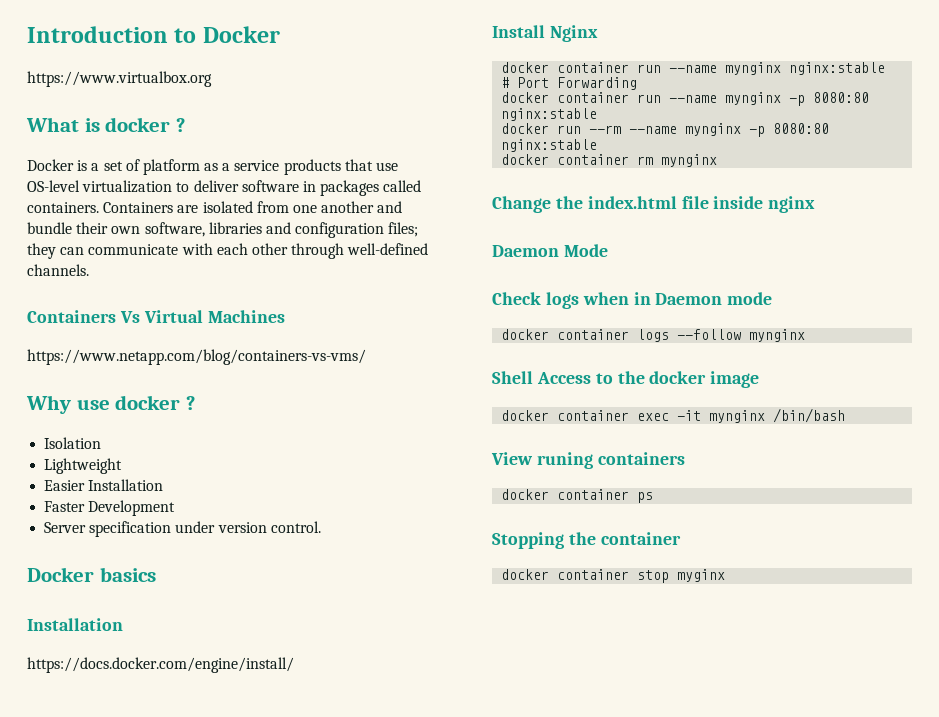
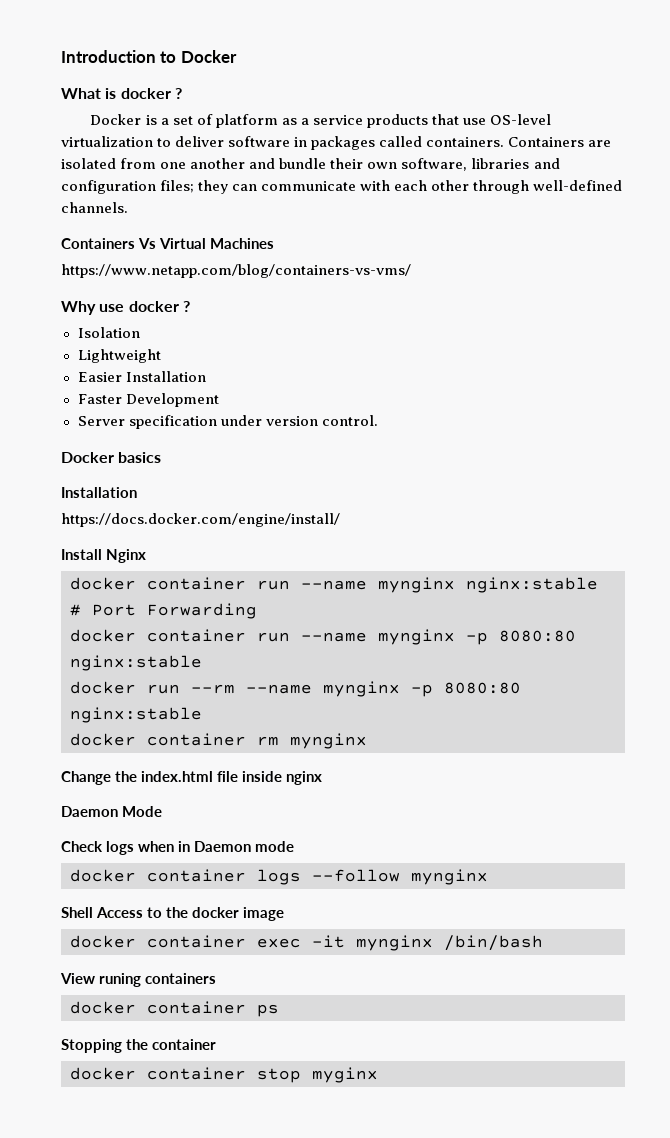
[27,71,212,87] // https://www.virtualbox.org -> (237, 56) none

